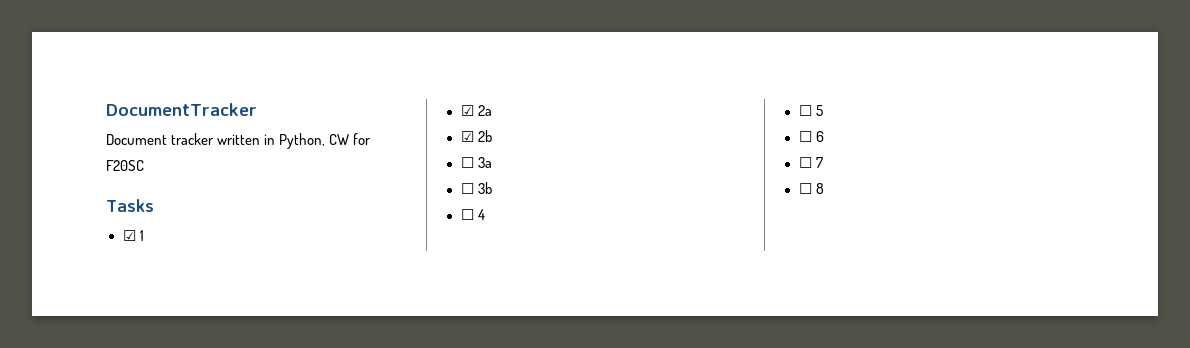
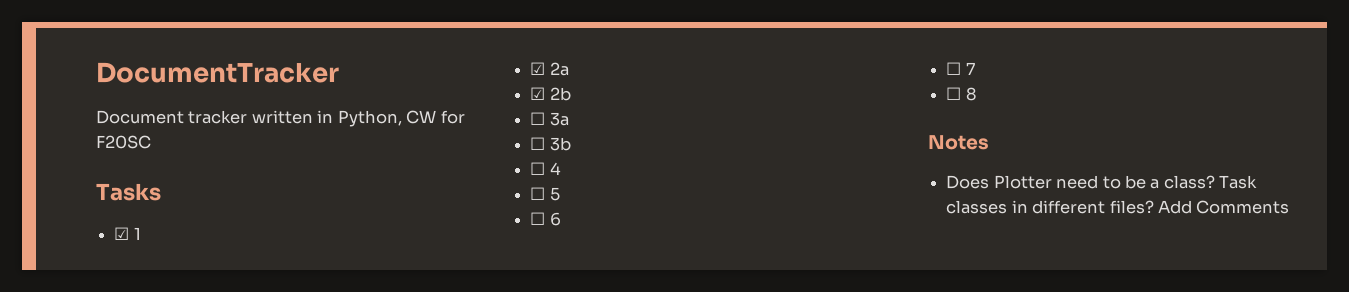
(824, 188) none -> [928,135,989,150] [946,175,1258,189] [946,200,1290,214] // Notes // Does Plotter need to be a class? Task classes in different files? Add Comments

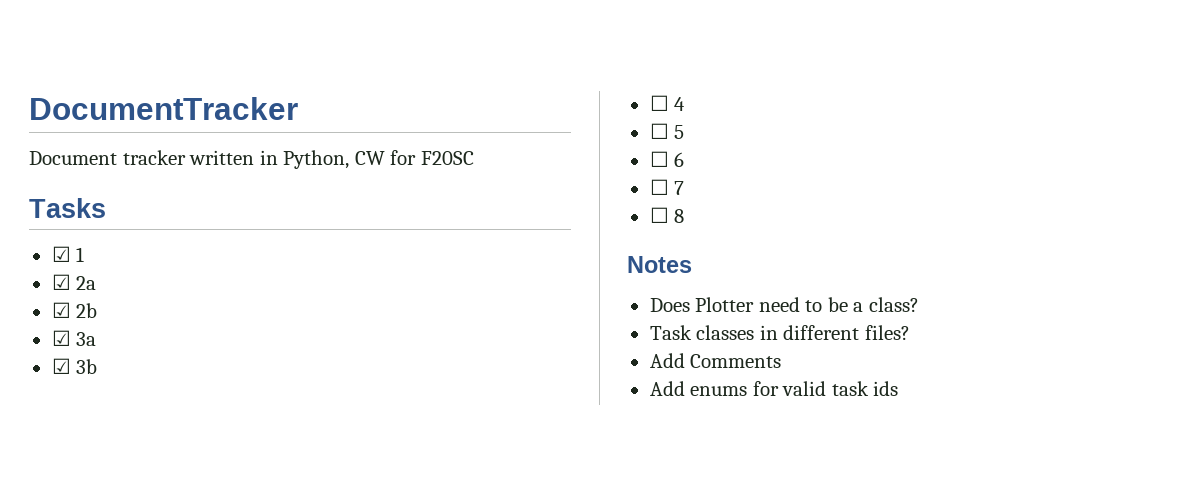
[530,112,546,125] ☐ -> [51,330,71,346] ☑
[530,137,546,150] ☐ -> [51,358,71,374] ☑
(1215, 182) none -> (919, 304) //
(1154, 207) none -> (910, 332) //
(1290, 207) none -> [649,381,899,396] // Add enums for valid task ids

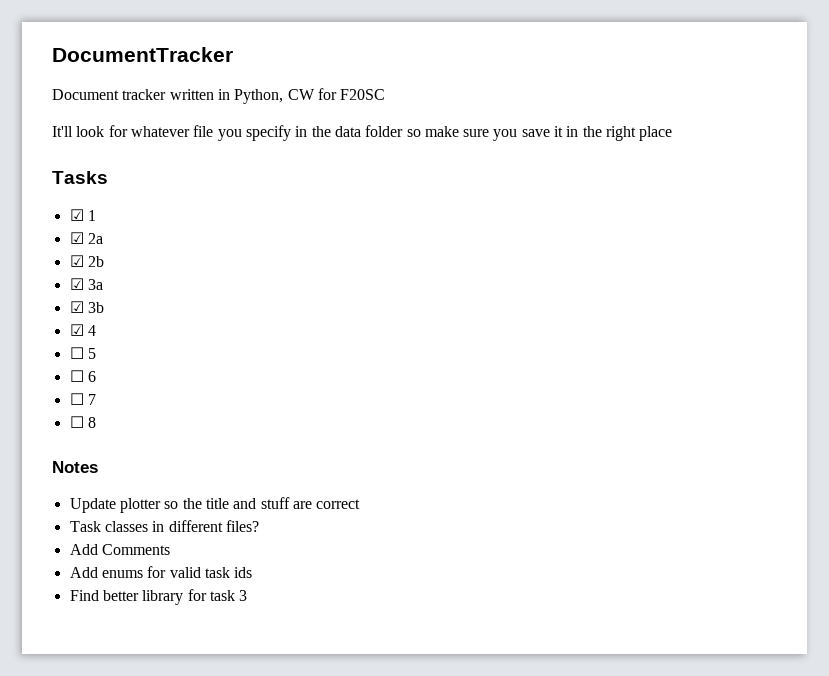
(474, 158) none -> [52,125,673,141] // It'll look for whatever file you specify in the data folder so make sure you save it in the right place
[649,95,669,111] ☐ -> [69,324,84,336] ☑
[649,297,919,312] Does Plotter need to be a class? -> [69,497,361,513] Update plotter so the title and stuff are correct
(899, 388) none -> [69,589,248,605] // Find better library for task 3

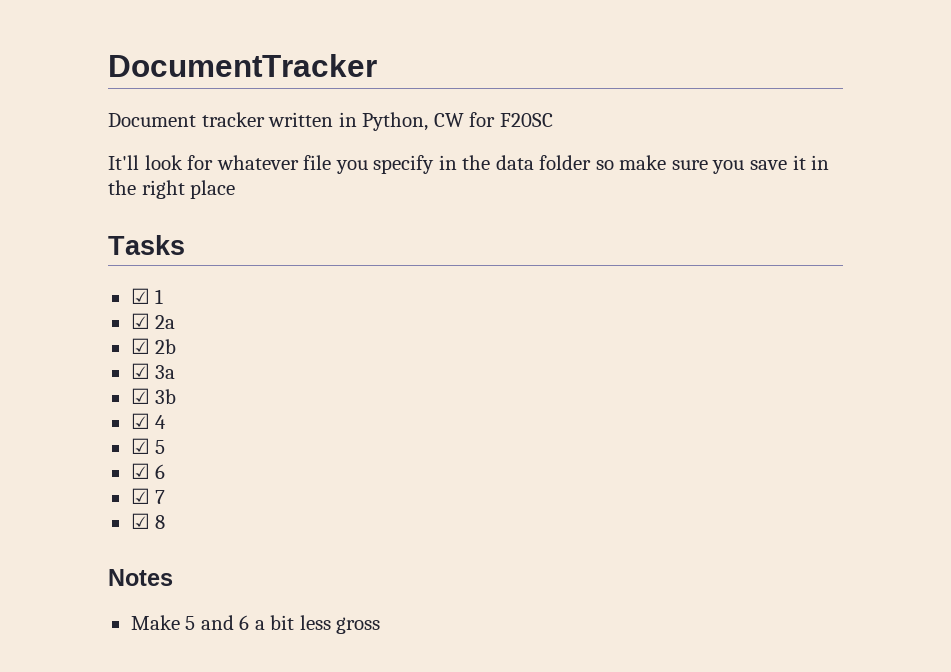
[69,347,84,359] ☐ -> [130,438,150,454] ☑
[69,370,84,382] ☐ -> [130,463,150,479] ☑
[69,393,84,405] ☐ -> [130,488,150,504] ☑
[69,416,84,428] ☐ -> [130,513,150,529] ☑
[69,497,361,513] [69,520,259,532] [69,544,170,555] [69,566,253,578] [69,589,248,605] Update plotter so the title and stuff are correct // Task classes in different files? // Add Comments // Add enums for valid task ids // Find better library for task 3 -> [130,615,381,634] Make 5 and 6 a bit less gross

